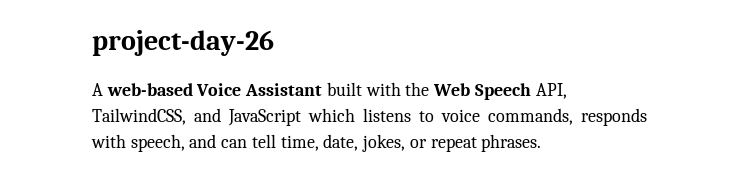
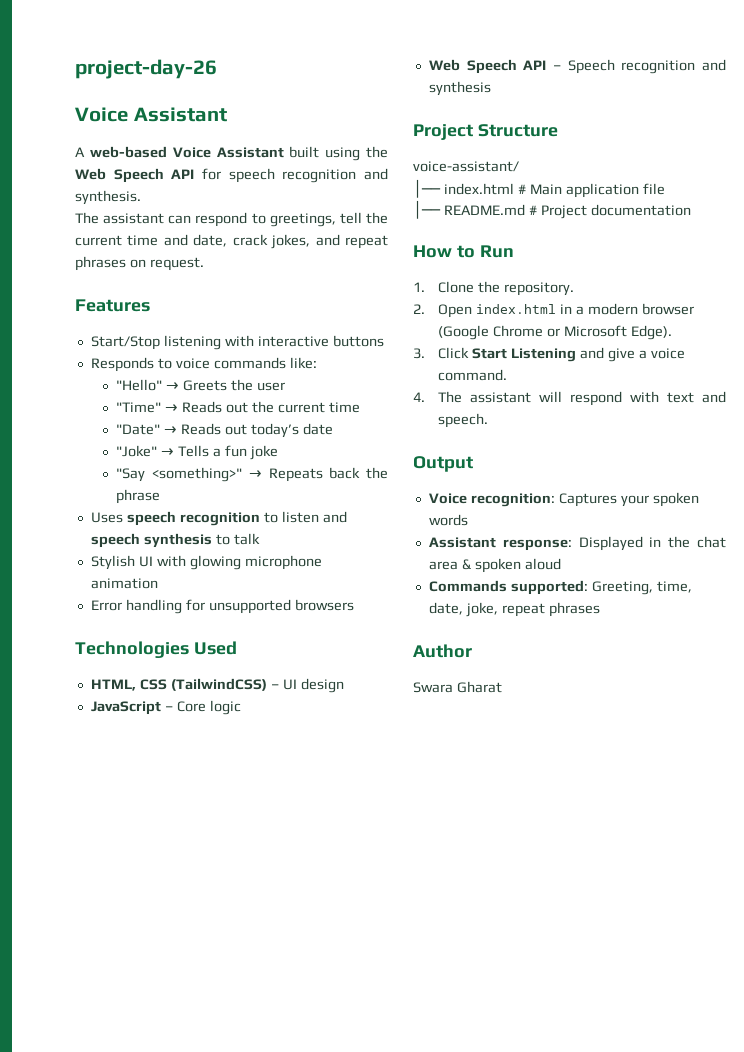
(274, 43) none -> [75,107,227,122] // Voice Assistant
[365,82,401,96] with -> [325,147,361,161] using
[535,83,567,99] [92,108,647,126] [91,134,542,152] API, TailwindCSS, and JavaScript which listens to voice commands, responds with speech, and can tell time, date, jokes, or repeat phrases. -> [171,168,388,183] [75,190,141,205] [75,212,388,227] [75,234,389,249] [75,256,204,271] [75,299,150,312] [90,335,384,350] [90,357,317,372] [116,379,286,391] [116,401,360,413] [116,423,334,438] [116,445,279,460] [116,467,389,482] [116,489,161,504] [90,511,347,526] [90,533,260,548] [90,555,322,570] [90,578,158,589] [90,599,354,614] [75,641,237,658] [90,678,344,693] [90,700,241,715] [428,59,726,74] [428,81,491,96] [413,124,558,140] [413,161,519,172] [413,179,665,198] [413,200,691,219] [413,245,514,258] [413,281,575,296] [413,303,695,318] [438,325,673,340] [413,347,685,362] [438,369,508,381] [413,391,726,406] [438,413,489,428] [413,456,473,472] [428,492,699,507] [428,514,468,526] [428,536,726,551] [428,558,561,573] [428,580,692,595] [428,602,600,617] [413,644,472,658] [413,681,502,693] API for speech recognition and synthesis. // The assistant can respond to greetings, tell the current time and date, crack jokes, and repeat phrases on request. // Features // Start/Stop listening with interactive buttons // Responds to voice commands like: // "Hello" → Greets the user // "Time" → Reads out the current time // "Date" → Reads out today’s date // "Joke" → Tells a fun joke // "Say <something>" → Repeats back the phrase // Uses speech recognition to listen and speech synthesis to talk // Stylish UI with glowing microphone animation // Error handling for unsupported browsers // Technologies Used // HTML, CSS (TailwindCSS) – UI design // JavaScript – Core logic // Web Speech API – Speech recognition and synthesis // Project Structure // voice-assistant/ // │── index.html # Main application file // │── README.md # Project documentation // How to Run // 1. Clone the repository. // 2. Open index.html in a modern browser (Google Chrome or Microsoft Edge). // 3. Click Start Listening and give a voice command. // 4. The assistant will respond with text and speech. // Output // Voice recognition: Captures your spoken words // Assistant response: Displayed in the chat area & spoken aloud // Commands supported: Greeting, time, date, joke, repeat phrases // Author // Swara Gharat

